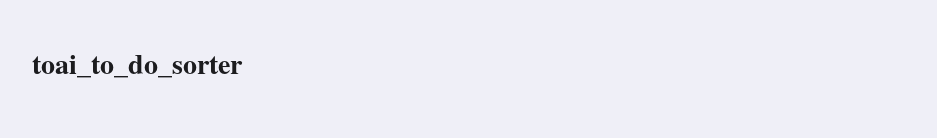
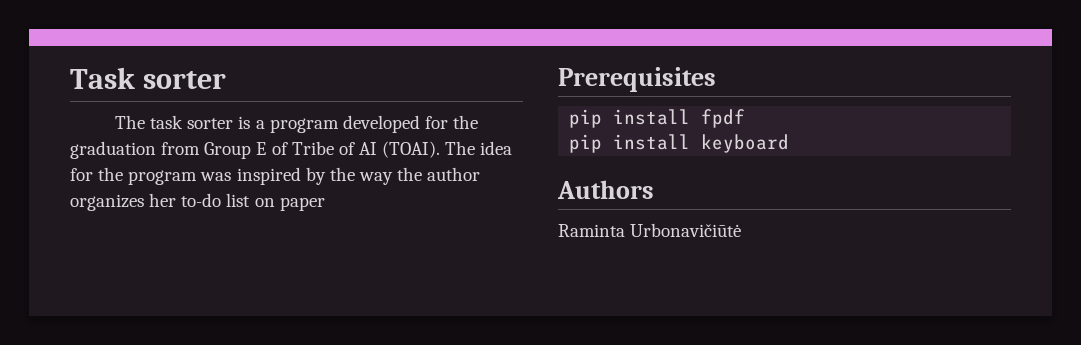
[32,55,243,78] toai_to_do_sorter -> [70,67,226,89] [115,115,479,133] [70,141,513,159] [70,167,481,185] [70,193,325,211] [558,67,716,92] [569,109,746,128] [569,134,790,153] [557,180,654,199] [558,223,742,237] Task sorter // The task sorter is a program developed for the graduation from Group E of Tribe of AI (TOAI). The idea for the program was inspired by the way the author organizes her to-do list on paper // Prerequisites // pip install fpdf // pip install keyboard // Authors // Raminta Urbonavičiūtė

